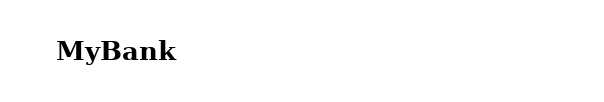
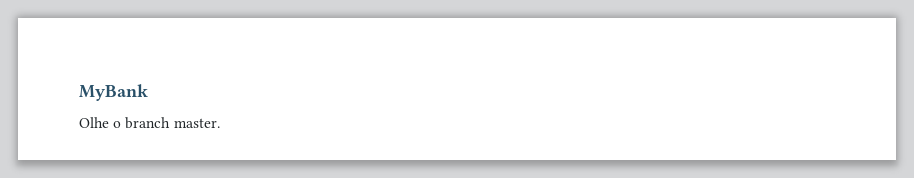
(177, 52) none -> [79,117,220,129] // Olhe o branch master.

